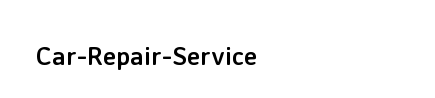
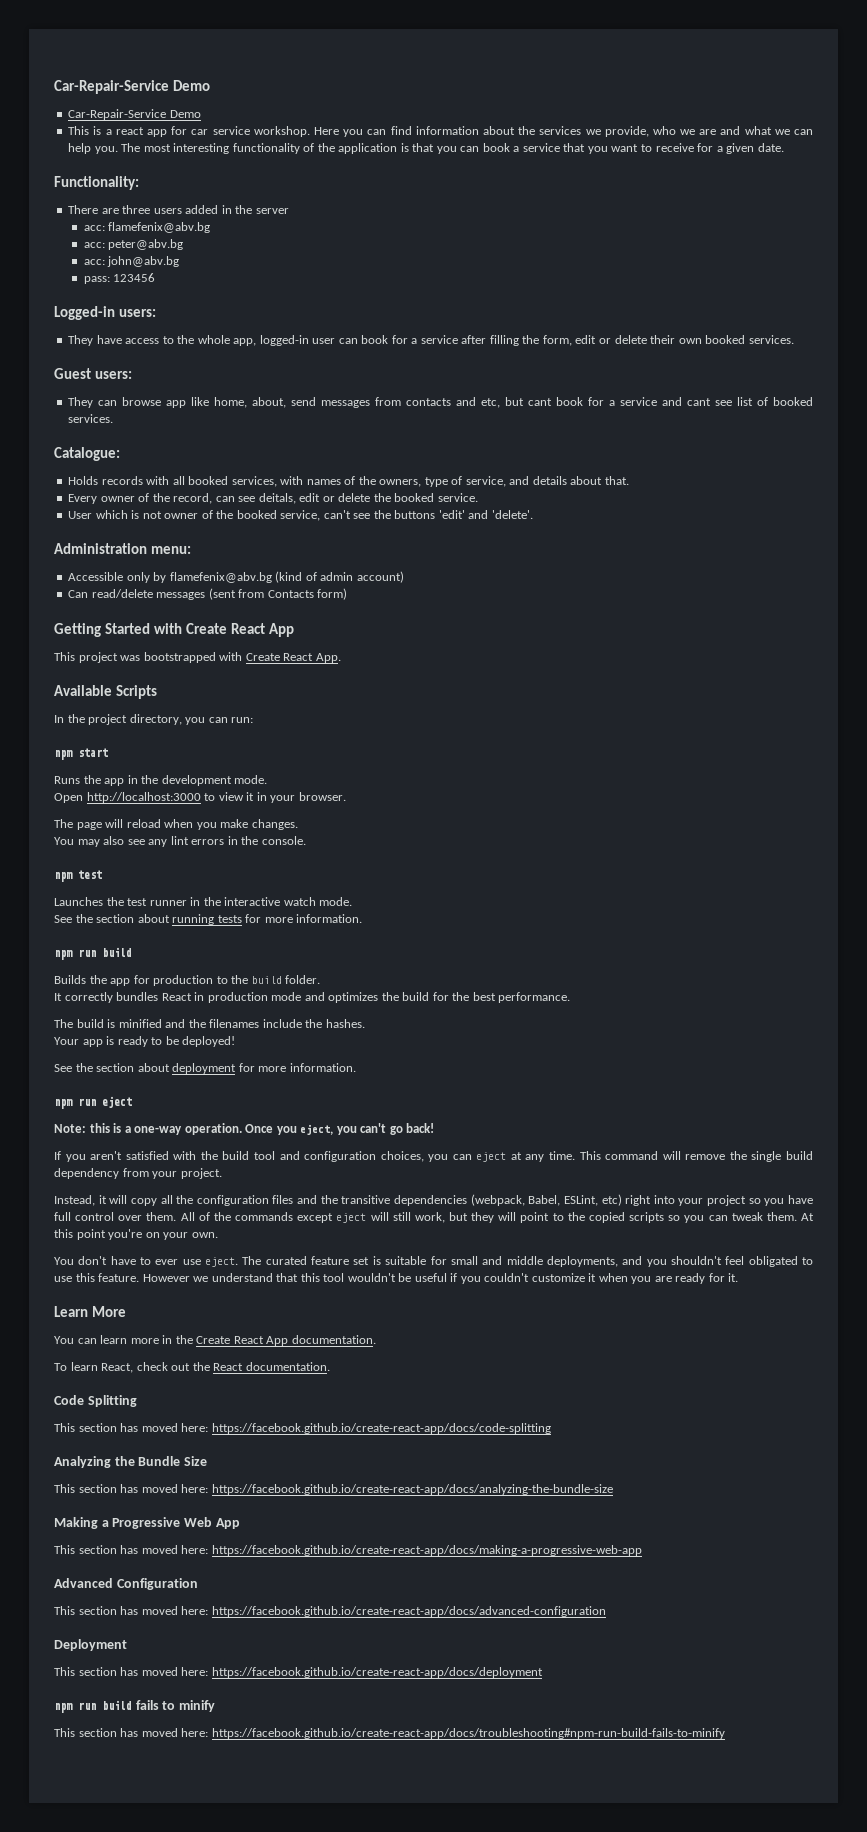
[36,47,257,70] Car-Repair-Service -> [54,80,211,94] [68,109,201,120] [68,126,813,137] [68,143,784,154] [54,176,139,190] [68,205,289,214] [83,222,211,233] [83,239,184,250] [83,256,180,267] [83,273,156,284] [54,306,156,320] [68,335,794,346] [54,368,132,379] [68,397,813,408] [68,414,114,423] [54,447,120,461] [68,476,629,487] [68,493,478,504] [68,510,533,521] [54,543,191,554] [68,571,404,583] [68,588,348,600] [54,623,295,637] [54,652,341,663] [54,685,157,699] [54,714,254,725] [54,748,108,760] [54,775,268,786] [54,792,346,803] [54,819,298,830] [54,836,306,847] [54,870,102,882] [54,897,353,906] [54,914,363,925] [54,947,132,960] [54,975,321,986] [54,992,571,1003] [54,1019,365,1028] [54,1036,236,1047] [54,1063,356,1074] [54,1096,132,1109] [54,1123,435,1135] [54,1151,814,1162] [54,1168,222,1179] [54,1194,813,1206] [54,1212,815,1223] [54,1229,218,1240] [54,1256,813,1267] [54,1273,739,1284] [54,1306,126,1317] [54,1335,376,1346] [54,1362,330,1373] [54,1395,137,1407] [54,1423,551,1434] [54,1456,207,1468] [54,1484,613,1495] [54,1517,240,1529] [54,1545,642,1556] [54,1578,198,1590] [54,1606,606,1617] [54,1639,127,1651] [54,1667,543,1678] [54,1700,215,1713] [54,1728,725,1739] Car-Repair-Service Demo // Car-Repair-Service Demo // This is a react app for car service workshop. Here you can find information about the services we provide, who we are and what we can help you. The most interesting functionality of the application is that you can book a service that you want to receive for a given date. // Functionality: // There are three users added in the server // acc: flamefenix@abv.bg // acc: peter@abv.bg // acc: john@abv.bg // pass: 123456 // Logged-in users: // They have access to the whole app, logged-in user can book for a service after filling the form, edit or delete their own booked services. // Guest users: // They can browse app like home, about, send messages from contacts and etc, but cant book for a service and cant see list of booked services. // Catalogue: // Holds records with all booked services, with names of the owners, type of service, and details about that. // Every owner of the record, can see deitals, edit or delete the booked service. // User which is not owner of the booked service, can't see the buttons 'edit' and 'delete'. // Administration menu: // Accessible only by flamefenix@abv.bg (kind of admin account) // Can read/delete messages (sent from Contacts form) // Getting Started with Create React App // This project was bootstrapped with Create React App. // Available Scripts // In the project directory, you can run: // npm start // Runs the app in the development mode. // Open http://localhost:3000 to view it in your browser. // The page will reload when you make changes. // You may also see any lint errors in the console. // npm test // Launches the test runner in the interactive watch mode. // See the section about running tests for more information. // npm run build // Builds the app for production to the build folder. // It correctly bundles React in production mode and optimizes the build for the best performance. // The build is minified and the filenames include the hashes. // Your app is ready to be deployed! // See the section about deployment for more information. // npm run eject // Note: this is a one-way operation. Once you eject, you can't go back! // If you aren't satisfied with the build tool and configuration choices, you can eject at any time. This command will remove the single build dependency from your project. // Instead, it will copy all the configuration files and the transitive dependencies (webpack, Babel, ESLint, etc) right into your project so you have full control over them. All of the commands except eject will still work, but they will point to the copied scripts so you can tweak them. At this point you're on your own. // You don't have to ever use eject. The curated feature set is suitable for small and middle deployments, and you shouldn't feel obligated to use this feature. However we understand that this tool wouldn't be useful if you couldn't customize it when you are ready for it. // Learn More // You can learn more in the Create React App documentation. // To learn React, check out the React documentation. // Code Splitting // This section has moved here: https://facebook.github.io/create-react-app/docs/code-splitting // Analyzing the Bundle Size // This section has moved here: https://facebook.github.io/create-react-app/docs/analyzing-the-bundle-size // Making a Progressive Web App // This section has moved here: https://facebook.github.io/create-react-app/docs/making-a-progressive-web-app // Advanced Configuration // This section has moved here: https://facebook.github.io/create-react-app/docs/advanced-configuration // Deployment // This section has moved here: https://facebook.github.io/create-react-app/docs/deployment // npm run build fails to minify // This section has moved here: https://facebook.github.io/create-react-app/docs/troubleshooting#npm-run-build-fails-to-minify

